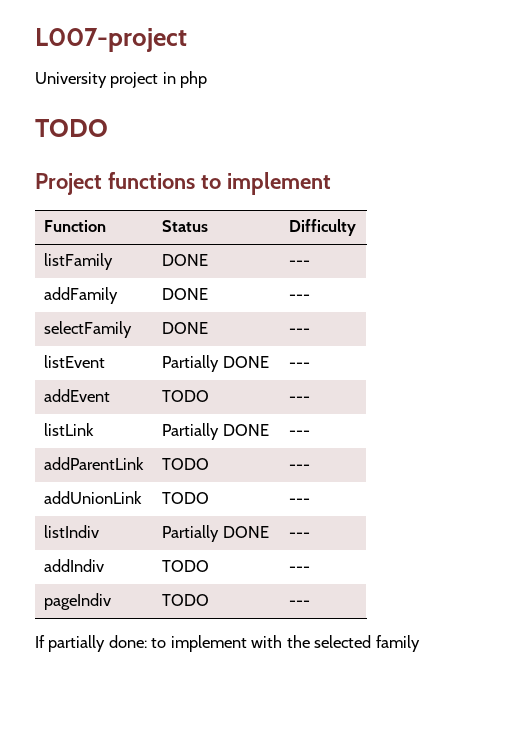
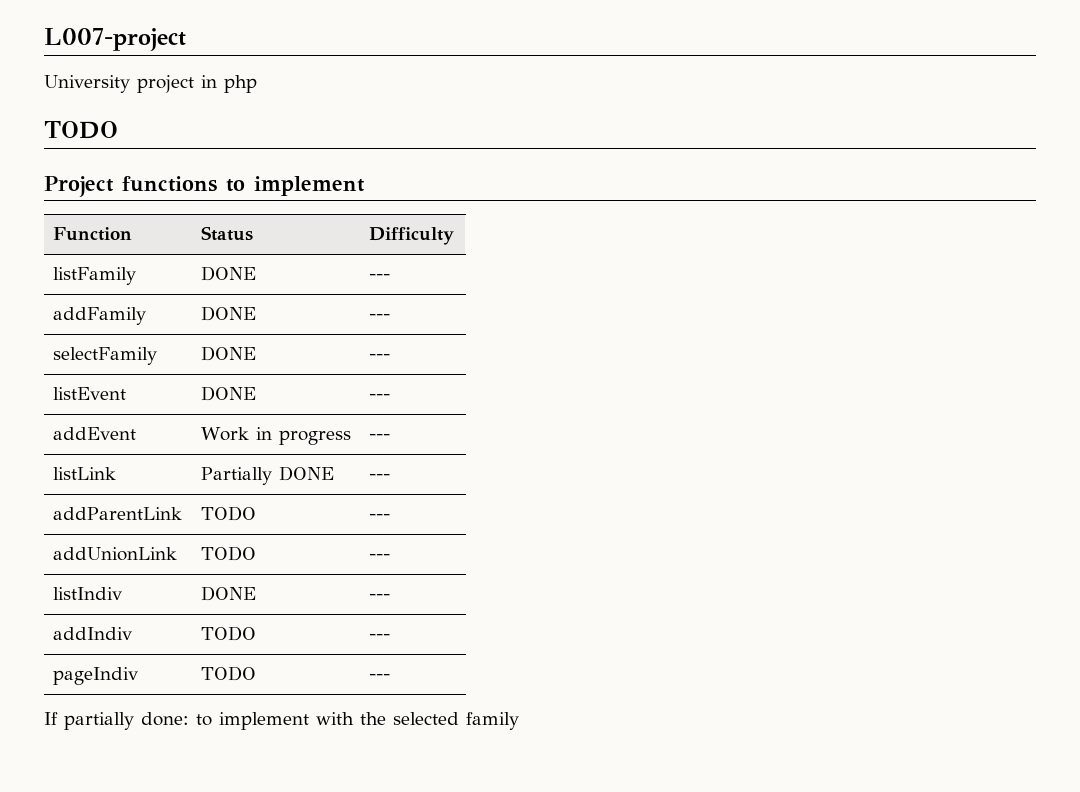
[162,355,220,372] Partially -> (127, 393) none
[162,390,210,402] TODO -> [201,427,352,445] Work in progress
[162,525,220,542] Partially -> (123, 593) none

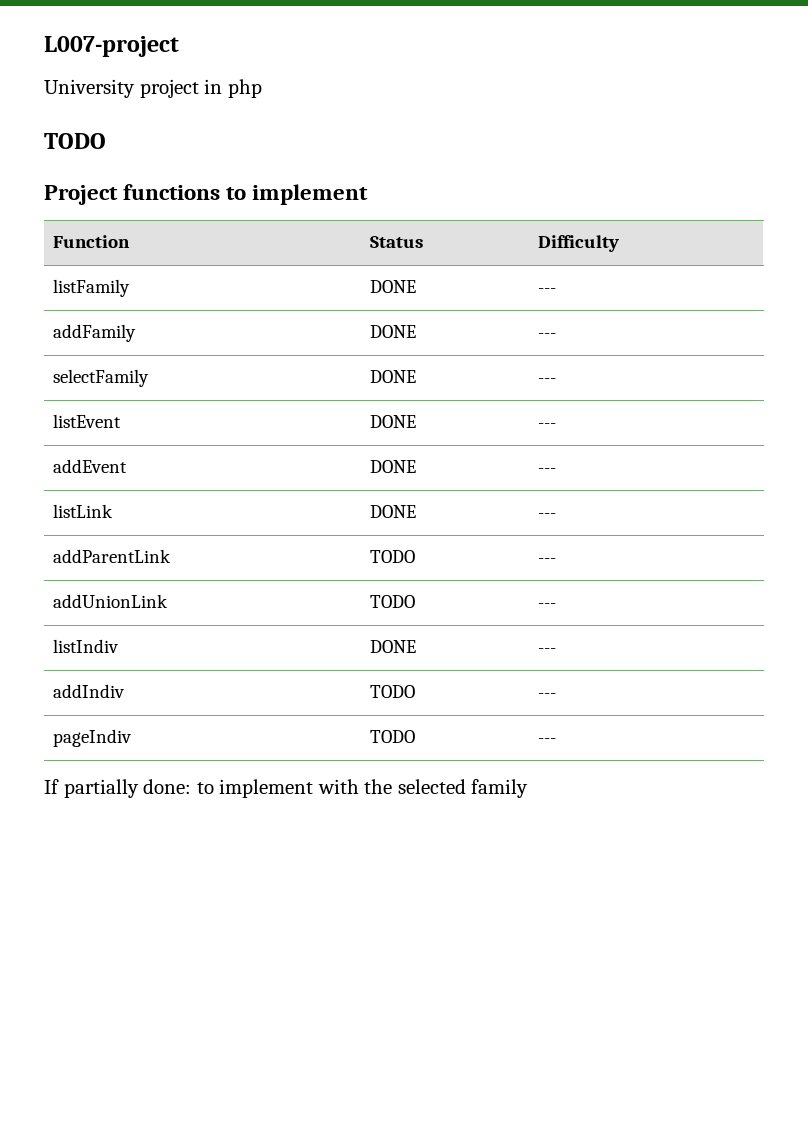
[201,427,352,445] Work in progress -> [369,460,416,473] DONE
[201,467,273,485] Partially -> (113, 511) none

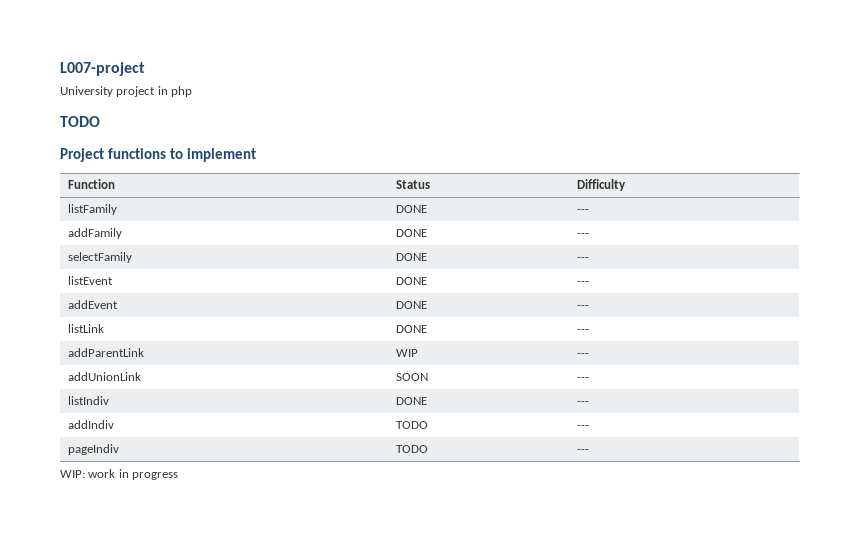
[369,550,415,563] TODO -> [396,349,419,357] WIP
[369,595,415,608] TODO -> [396,373,429,381] SOON
[44,779,529,798] If partially done: to implement with the selected family -> [60,469,179,480] WIP: work in progress

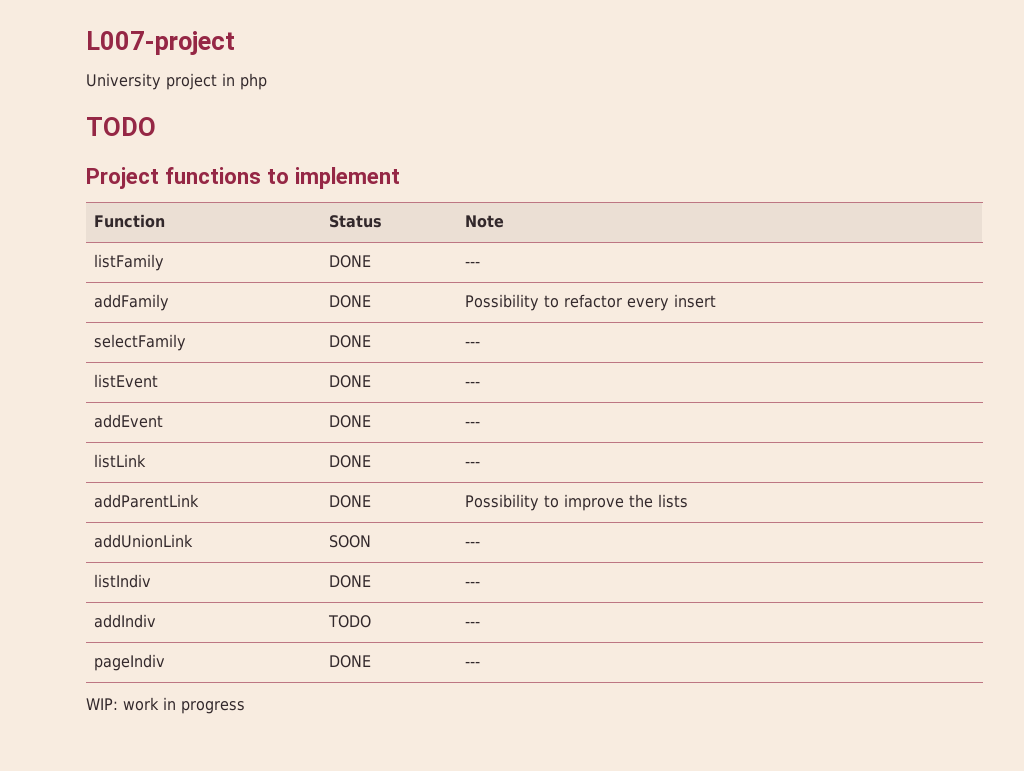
[577,179,627,191] Difficulty -> [465,215,505,228] Note
[577,233,590,237] --- -> [465,294,717,311] Possibility to refactor every insert
[396,349,419,357] [577,353,590,357] WIP | --- -> [329,495,372,508] [465,494,689,511] DONE | Possibility to improve the lists
[396,445,429,453] TODO -> [329,655,372,668] DONE

